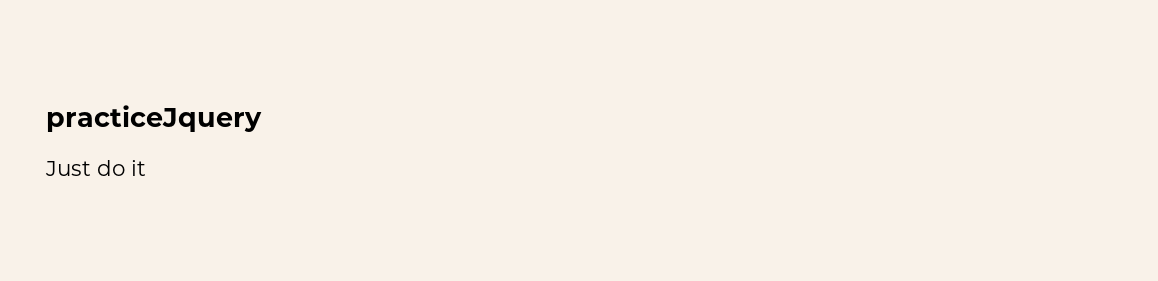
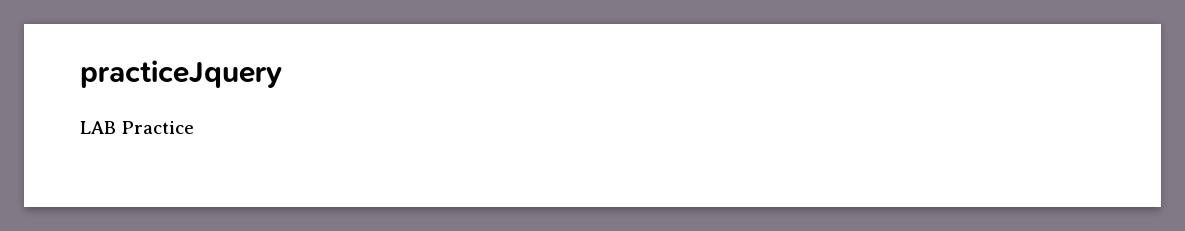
[45,160,146,176] Just do it -> [80,121,195,134] LAB Practice

